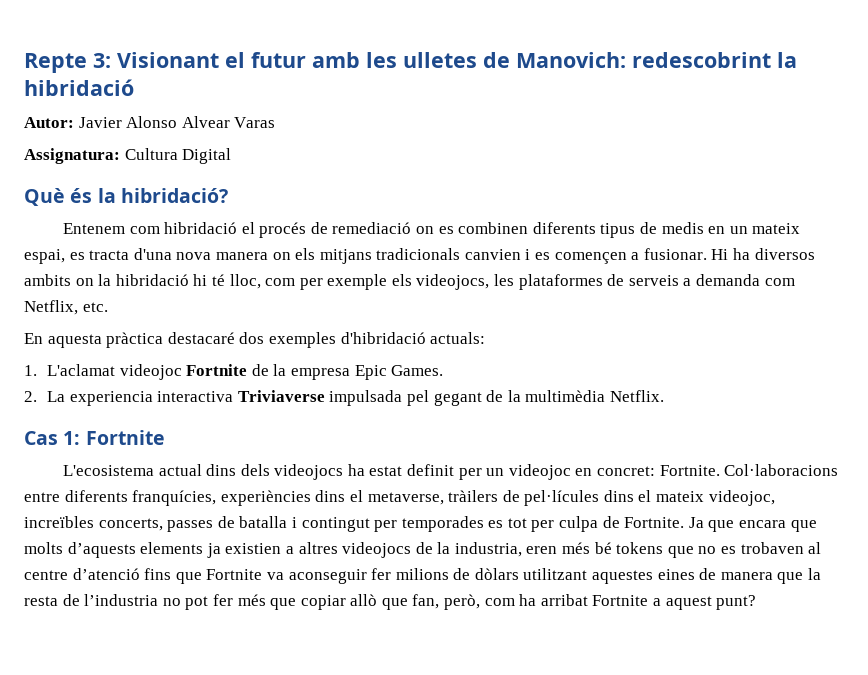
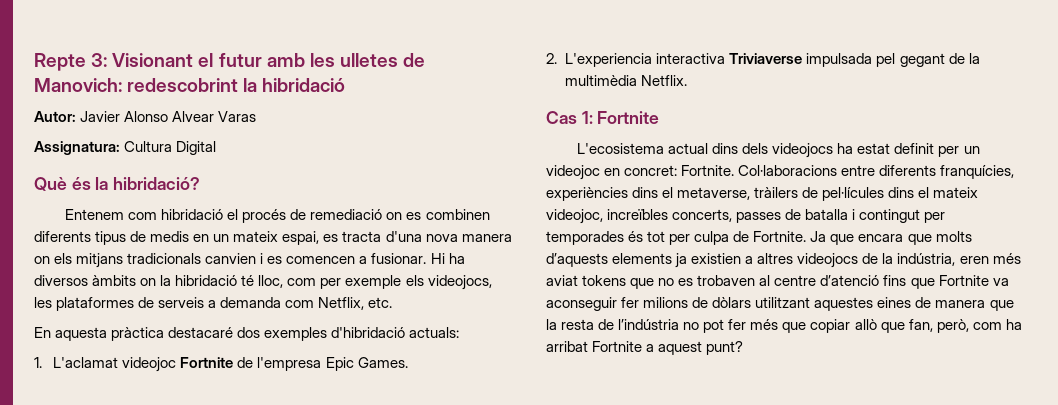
[554,252,627,264] començen -> [286,256,356,264] comencen
[24,274,71,286] ambits -> [92,275,137,286] àmbits
[193,274,208,286] hi -> (238, 280) none
[273,364,350,380] la empresa -> [257,357,322,371] l'empresa
[46,391,153,406] La experiencia -> [565,53,653,67] L'experiencia
[488,520,504,528] es -> [628,231,644,242] és
[454,542,522,557] industria, -> [897,253,956,266] indústria,
[594,542,612,554] bé -> [546,275,578,286] aviat
[84,594,159,606] l’industria -> [618,319,680,330] l’indústria

